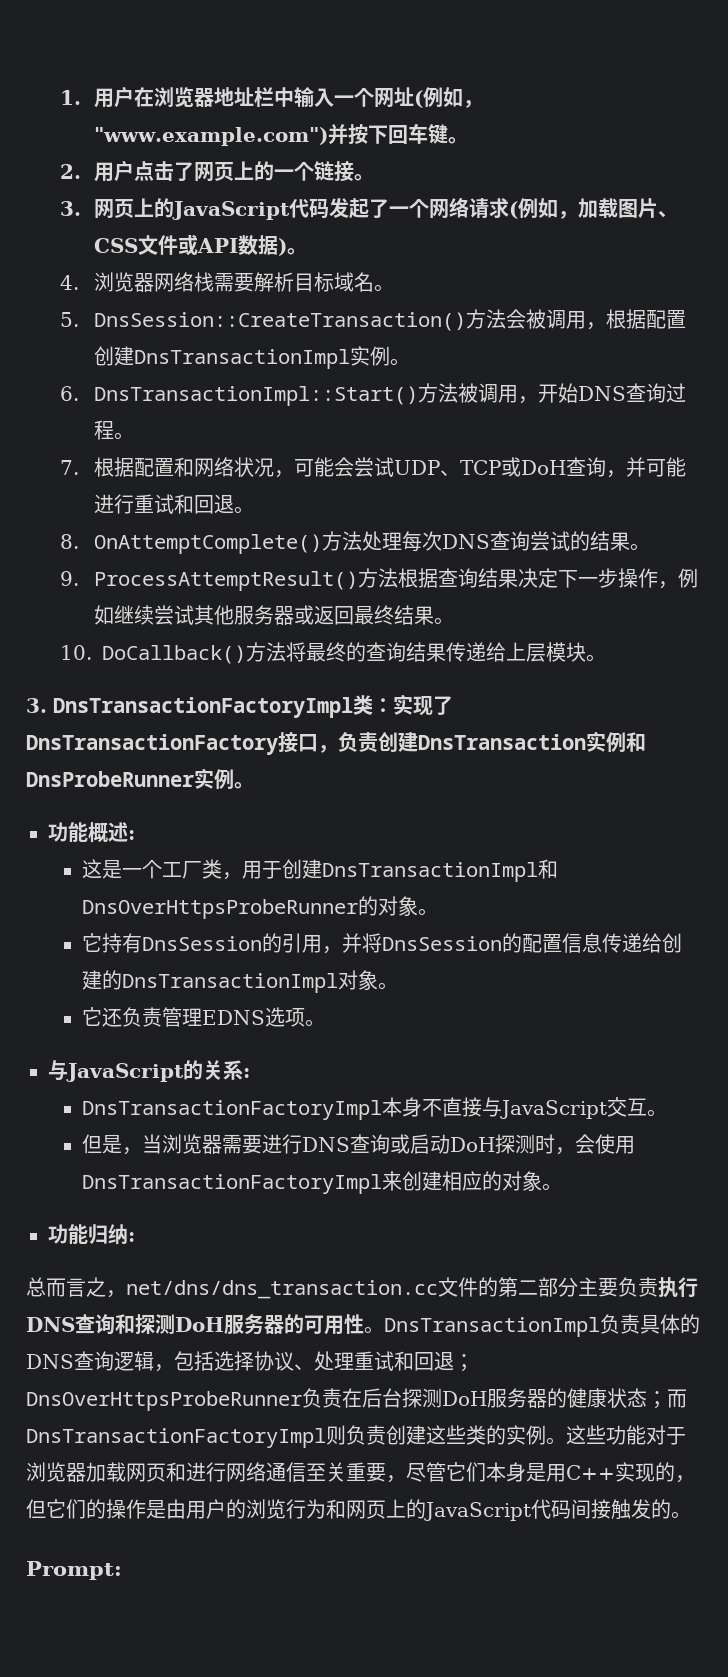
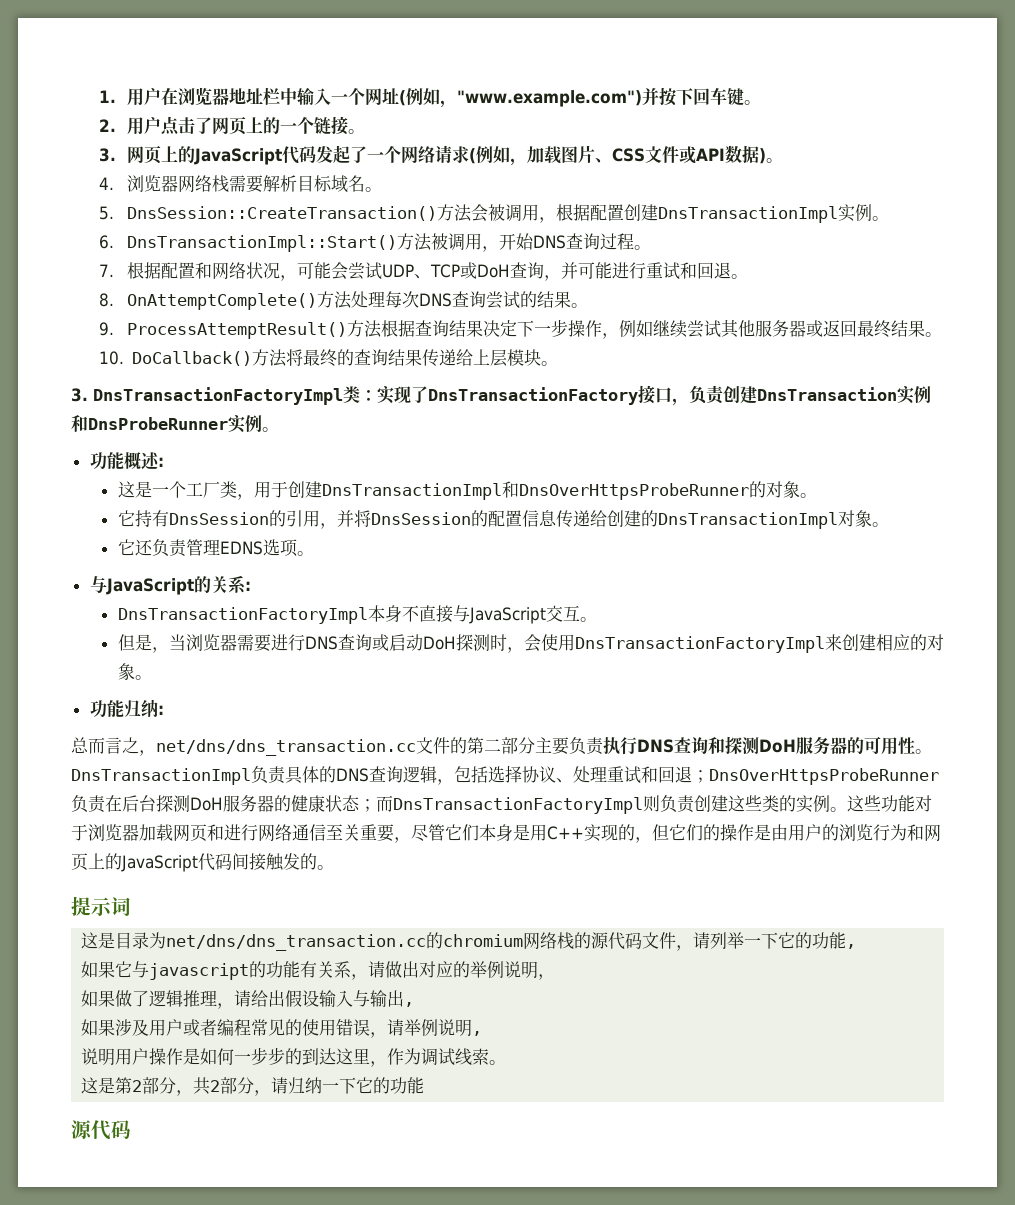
[26,1561,122,1580] Prompt: -> [71,896,131,916] [81,932,857,951] [81,961,556,980] [81,990,415,1009] [81,1019,483,1038] [81,1047,507,1067] [81,1077,425,1096] [71,1120,131,1140] 提示词 // 这是目录为net/dns/dns_transaction.cc的chromium网络栈的源代码文件，请列举一下它的功能, // 如果它与javascript的功能有关系，请做出对应的举例说明， // 如果做了逻辑推理，请给出假设输入与输出, // 如果涉及用户或者编程常见的使用错误，请举例说明, // 说明用户操作是如何一步步的到达这里，作为调试线索。 // 这是第2部分，共2部分，请归纳一下它的功能 // 源代码

